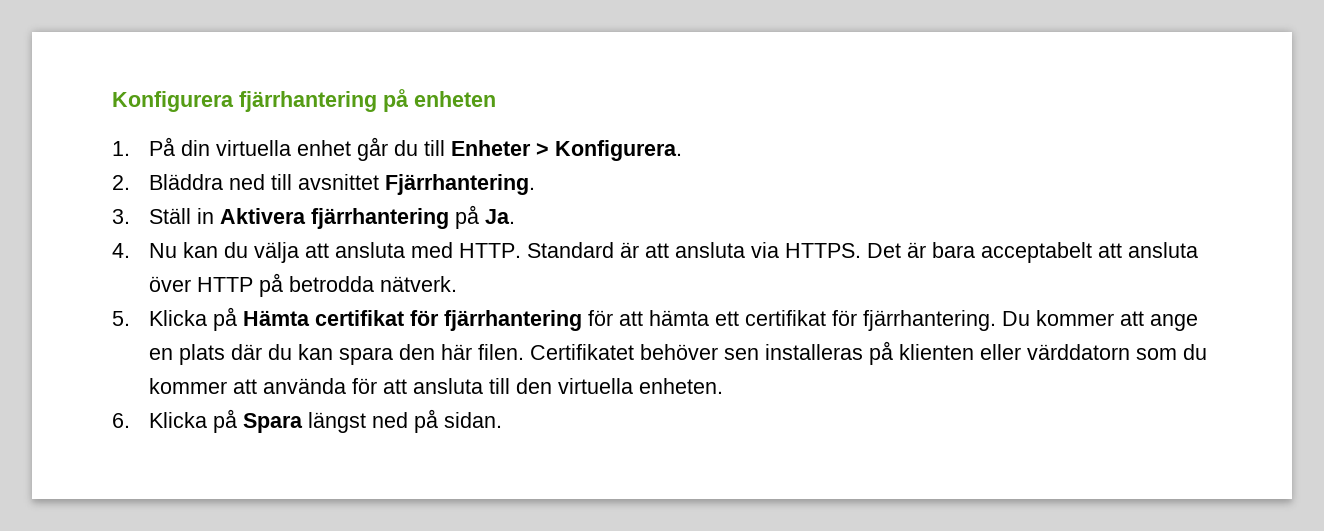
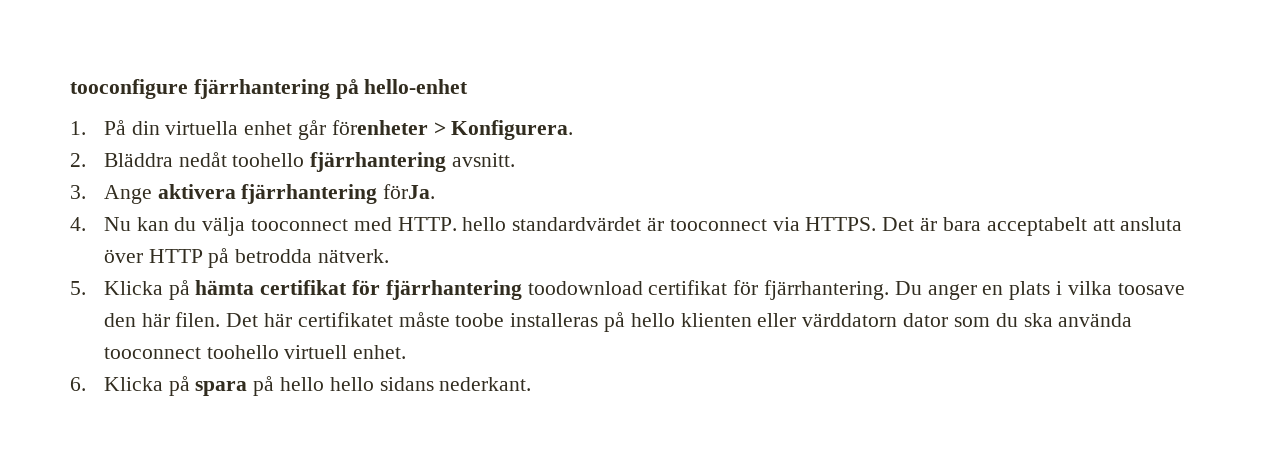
[112,89,496,112] Konfigurera fjärrhantering på enheten -> [70,79,469,99] tooconfigure fjärrhantering på hello-enhet
[394,140,532,156] du till Enheter -> [331,120,428,135] förenheter
[229,174,536,195] [112,205,516,229] ned till avsnittet Fjärrhantering. // 3. Ställ in Aktivera fjärrhantering på Ja. -> [178,152,516,172] [70,184,436,204] nedåt toohello fjärrhantering avsnitt. // 3. Ange aktivera fjärrhantering förJa.
[305,242,746,258] att ansluta med HTTP. Standard är att ansluta -> [251,217,767,231] tooconnect med HTTP. hello standardvärdet är tooconnect
[243,310,311,326] Hämta -> [195,280,255,295] hämta
[588,310,1199,331] [149,344,760,365] för att hämta ett certifikat för fjärrhantering. Du kommer att ange en plats där du kan spara den här filen. Certifikatet behöver sen -> [527,280,1185,300] [103,312,505,327] toodownload certifikat för fjärrhantering. Du anger en plats i vilka toosave den här filen. Det här certifikatet måste toobe
(894, 353) none -> [630,313,675,327] hello
(1131, 352) none -> [903,313,949,327] dator
[149,378,724,394] [112,409,503,433] kommer att använda för att ansluta till den virtuella enheten. // 6. Klicka på Spara längst ned på sidan. -> [1023,313,1133,327] [103,345,407,359] [70,376,532,396] ska använda tooconnect toohello virtuell enhet. // 6. Klicka på spara på hello hello sidans nederkant.

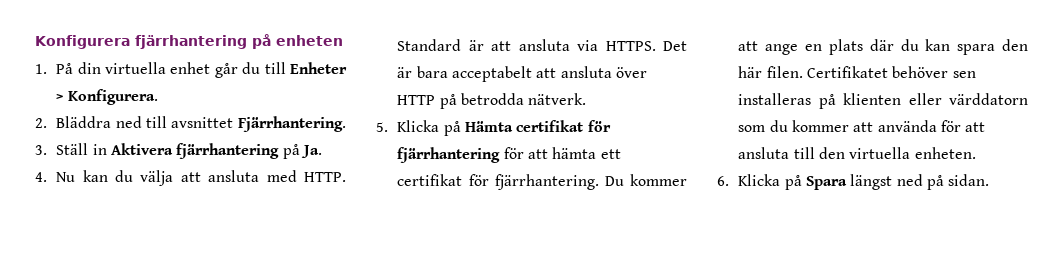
[70,79,469,99] tooconfigure fjärrhantering på hello-enhet -> [35,34,343,49] Konfigurera fjärrhantering på enheten
[331,120,428,135] förenheter -> [242,62,347,74] du till Enheter
[178,152,516,172] [70,184,436,204] nedåt toohello fjärrhantering avsnitt. // 3. Ange aktivera fjärrhantering förJa. -> [115,116,346,132] [35,143,322,159] ned till avsnittet Fjärrhantering. // 3. Ställ in Aktivera fjärrhantering på Ja.
[251,217,767,231] tooconnect med HTTP. hello standardvärdet är tooconnect -> [180,170,346,182] [397,39,570,51] att ansluta med HTTP. Standard är att ansluta
[195,280,255,295] hämta -> [464,121,513,132] Hämta
[527,280,1185,300] [103,312,505,327] toodownload certifikat för fjärrhantering. Du anger en plats i vilka toosave den här filen. Det här certifikatet måste toobe -> [503,147,621,159] [397,174,688,190] [738,39,1028,55] [738,66,976,78] för att hämta ett certifikat för fjärrhantering. Du kommer att ange en plats där du kan spara den här filen. Certifikatet behöver sen
[630,313,675,327] hello -> (836, 101) none
[903,313,949,327] dator -> (1028, 99) none
[1023,313,1133,327] [103,345,407,359] [70,376,532,396] ska använda tooconnect toohello virtuell enhet. // 6. Klicka på spara på hello hello sidans nederkant. -> [791,120,986,132] [738,147,976,159] [717,174,990,190] kommer att använda för att ansluta till den virtuella enheten. // 6. Klicka på Spara längst ned på sidan.

